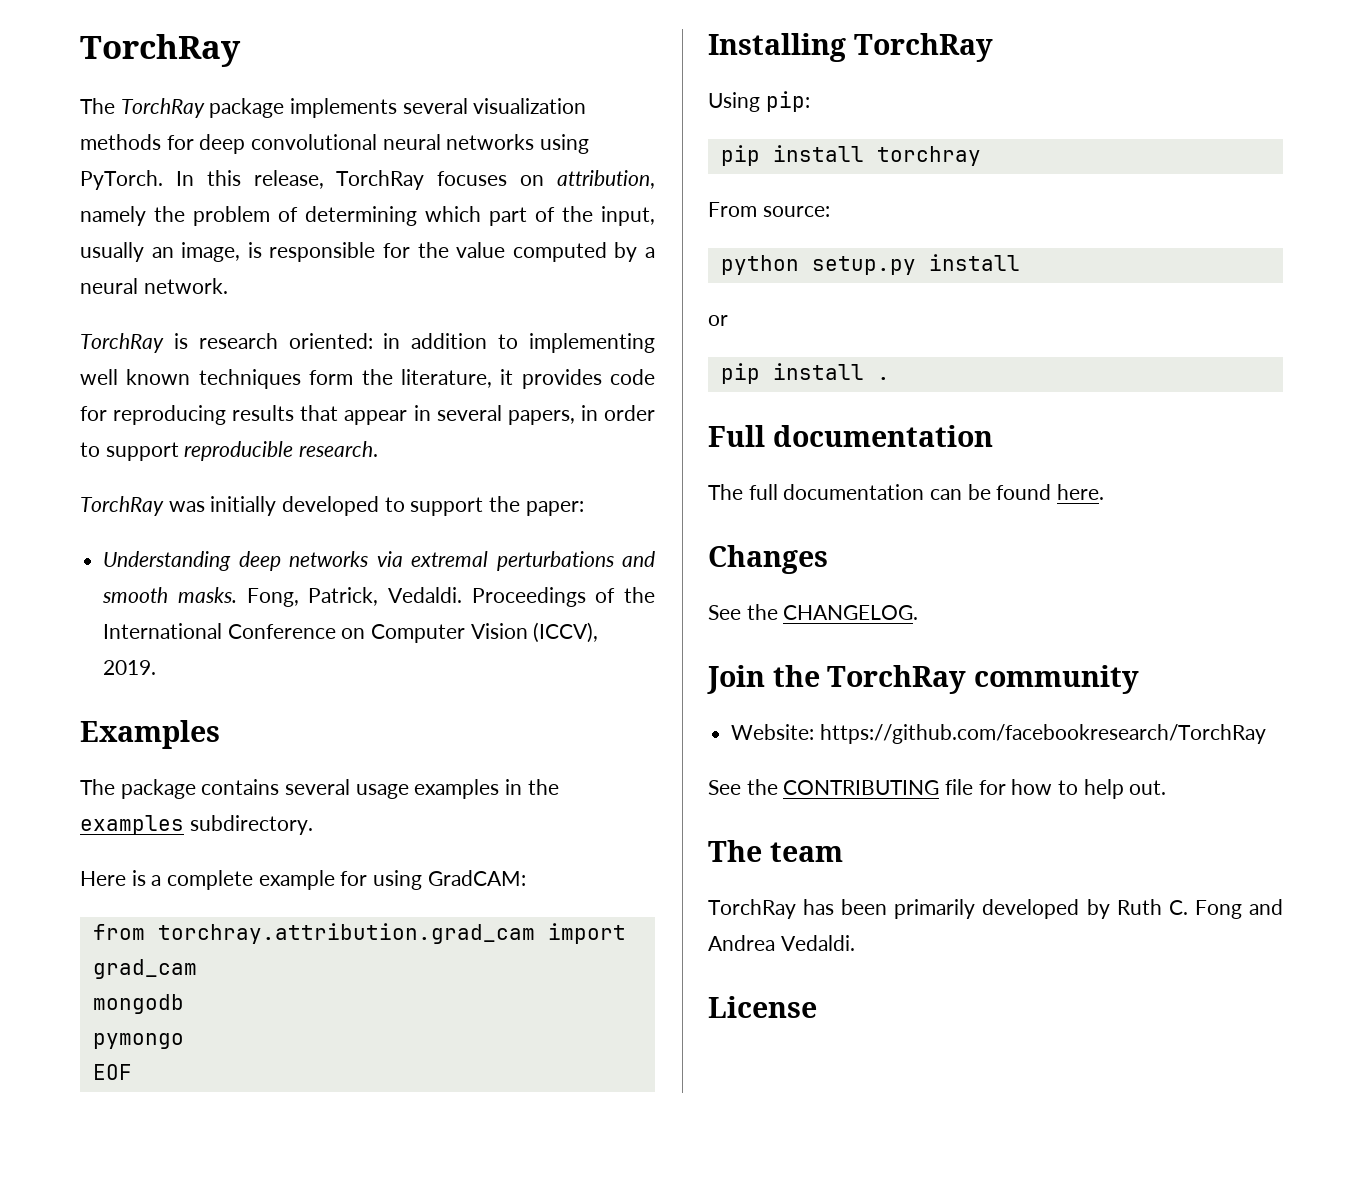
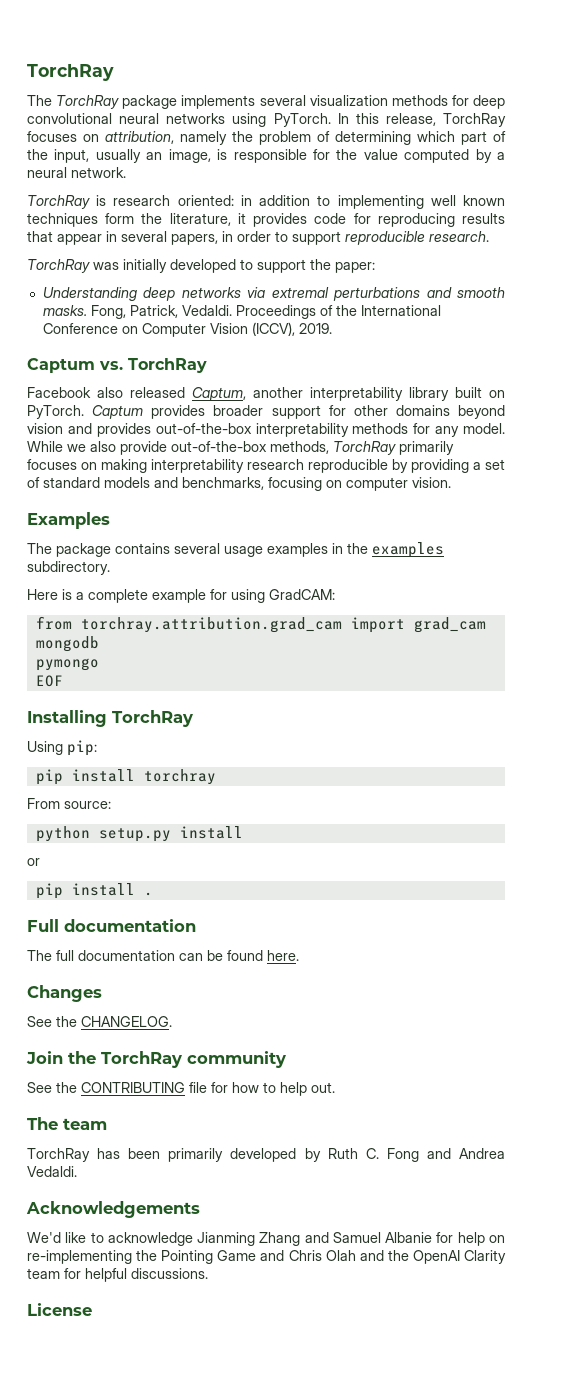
(157, 667) none -> [27,358,207,373] [27,387,505,401] [27,405,505,419] [27,423,505,437] [27,441,454,455] [27,459,505,473] [27,477,451,491] // Captum vs. TorchRay // Facebook also released Captum, another interpretability library built on PyTorch. Captum provides broader support for other domains beyond vision and provides out-of-the-box interpretability methods for any model. While we also provide out-of-the-box methods, TorchRay primarily focuses on making interpretability research reproducible by providing a set of standard models and benchmarks, focusing on computer vision.
[731,724,1266,744] // Website: https://github.com/facebookresearch/TorchRay -> (286, 1059) none
(855, 943) none -> [26,1201,200,1218] [27,1232,505,1246] [27,1250,507,1264] [27,1268,208,1282] // Acknowledgements // We'd like to acknowledge Jianming Zhang and Samuel Albanie for help on re-implementing the Pointing Game and Chris Olah and the OpenAI Clarity team for helpful discussions.

